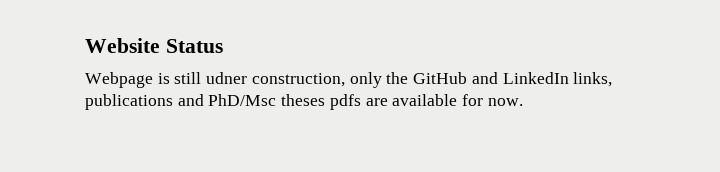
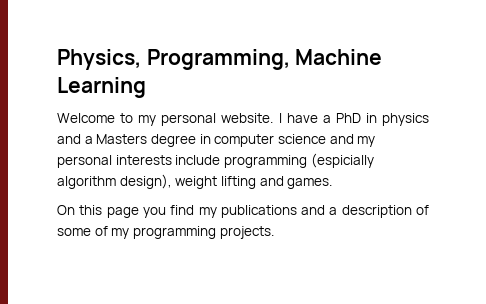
[85,38,223,53] [85,72,613,88] [85,94,523,110] Website Status // Webpage is still udner construction, only the GitHub and LinkedIn links, publications and PhD/Msc theses pdfs are available for now. -> [57,49,383,70] [57,77,146,98] [57,113,430,126] [57,134,376,147] [57,153,374,168] [57,174,333,189] [57,205,430,218] [57,226,274,239] Physics, Programming, Machine Learning // Welcome to my personal website. I have a PhD in physics and a Masters degree in computer science and my personal interests include programming (espicially algorithm design), weight lifting and games. // On this page you find my publications and a description of some of my programming projects.

